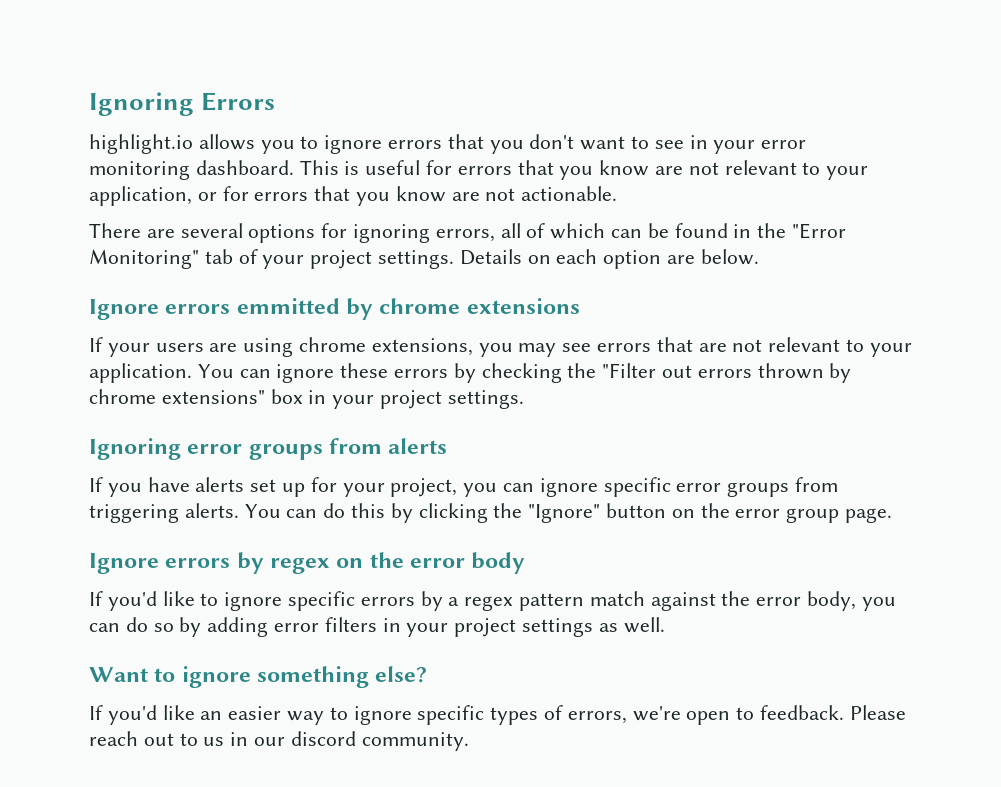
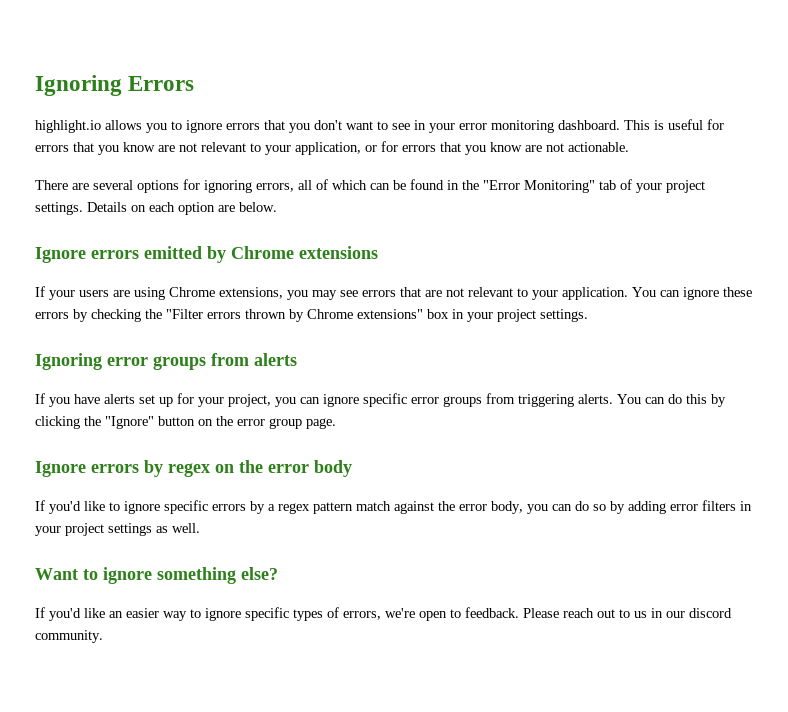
[236,298,461,320] emmitted by chrome -> [144,246,294,263] emitted by Chrome
[299,337,367,352] chrome -> [169,287,215,297] Chrome
[662,365,693,378] out -> (203, 314) none
[89,389,156,404] chrome -> [307,309,353,319] Chrome

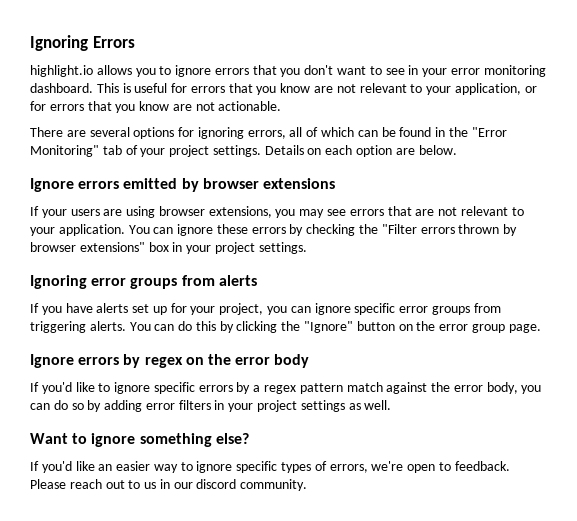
[231,246,294,259] Chrome -> [202,178,259,189] browser
[169,287,215,297] Chrome -> [158,206,205,216] browser
[307,309,353,319] Chrome -> [30,242,76,252] browser

